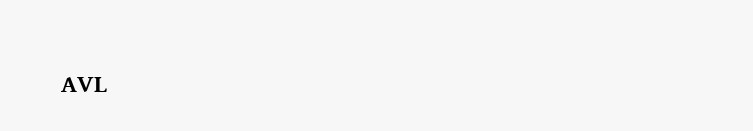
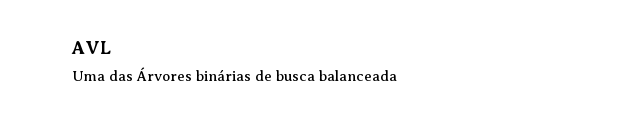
(107, 84) none -> [72,67,397,81] // Uma das Árvores binárias de busca balanceada

